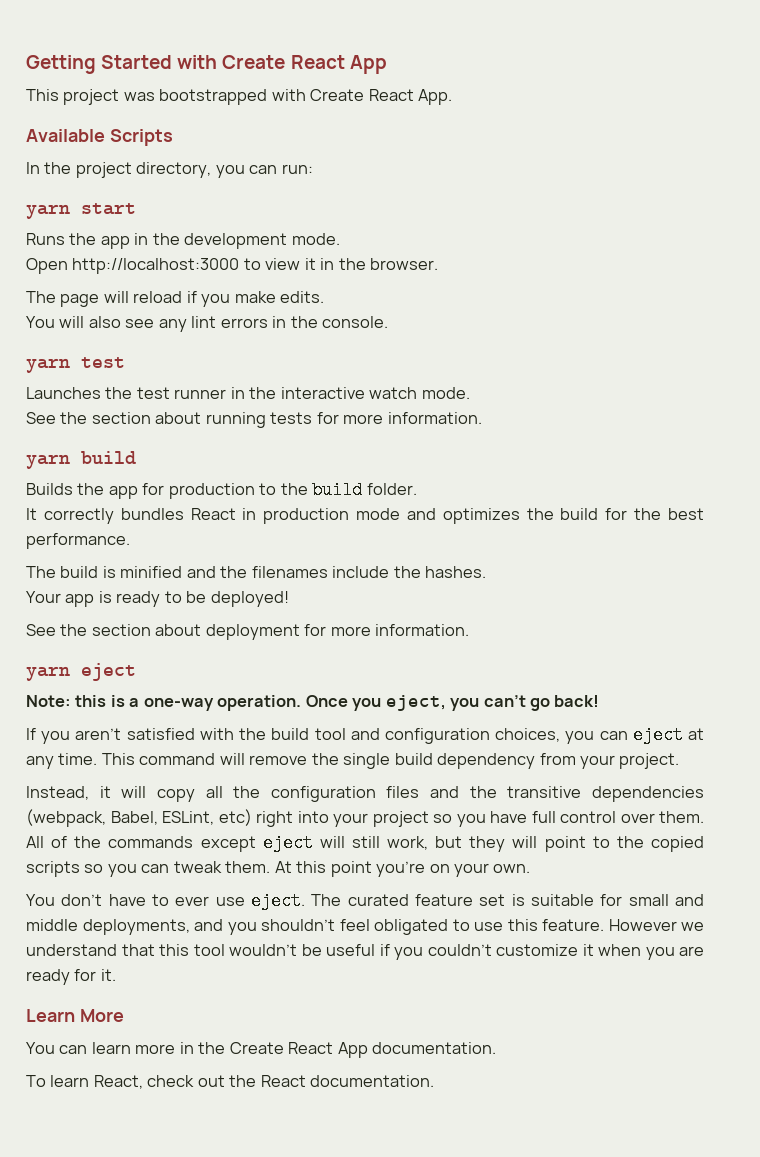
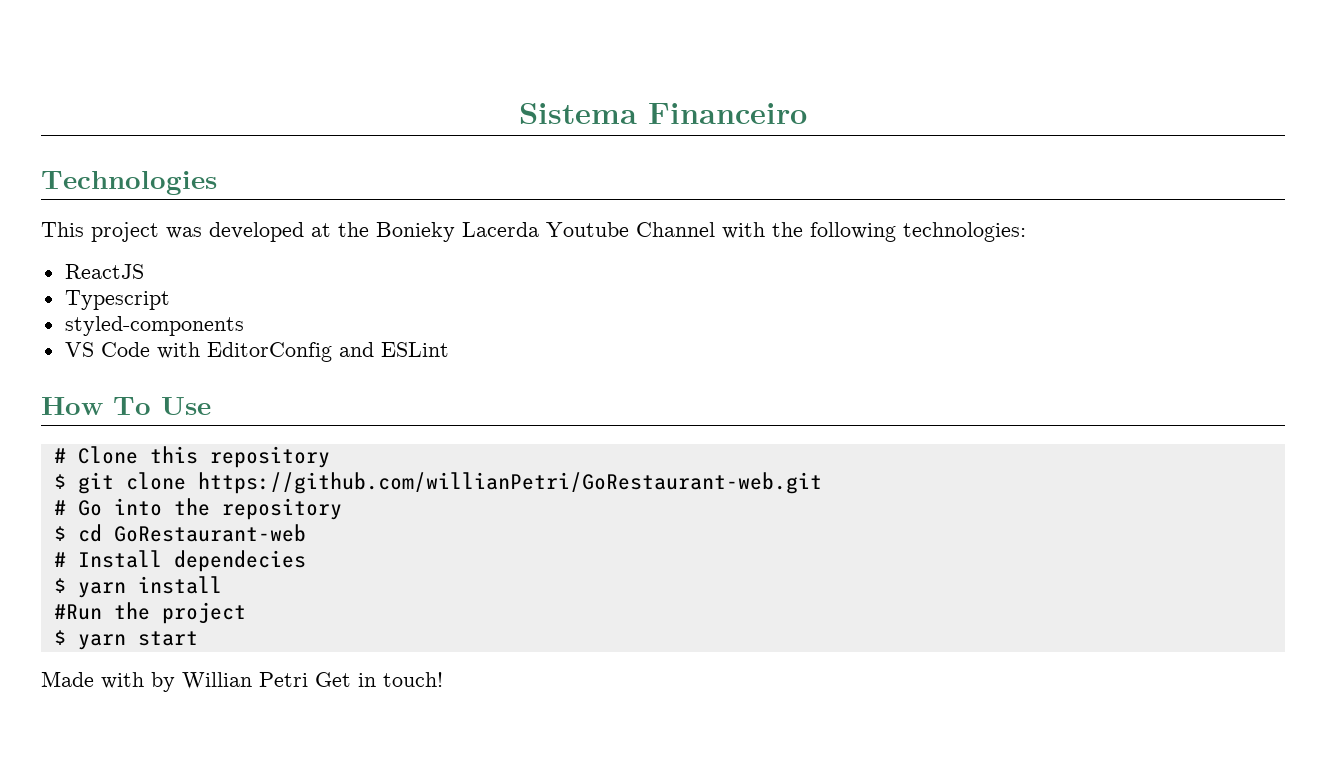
[26,55,387,74] [26,89,453,105] [26,129,173,146] [26,162,313,178] [26,203,136,219] [26,233,340,249] [26,258,439,274] [26,291,325,307] [26,316,389,332] [26,357,125,373] [26,387,470,399] [26,412,482,428] [26,451,136,469] [26,481,417,499] [26,508,704,524] [26,533,130,549] [26,566,487,578] [26,591,289,607] [26,624,470,640] [26,663,136,681] [26,695,600,711] [26,726,704,744] [26,753,680,769] [26,786,704,802] [26,809,704,827] [26,834,704,852] [26,861,531,877] [26,892,705,910] [26,919,704,935] [26,944,704,960] [26,969,116,985] [26,1009,124,1022] [26,1042,497,1058] [26,1075,435,1089] Getting Started with Create React App // This project was bootstrapped with Create React App. // Available Scripts // In the project directory, you can run: // yarn start // Runs the app in the development mode. // Open http://localhost:3000 to view it in the browser. // The page will reload if you make edits. // You will also see any lint errors in the console. // yarn test // Launches the test runner in the interactive watch mode. // See the section about running tests for more information. // yarn build // Builds the app for production to the build folder. // It correctly bundles React in production mode and optimizes the build for the best performance. // The build is minified and the filenames include the hashes. // Your app is ready to be deployed! // See the section about deployment for more information. // yarn eject // Note: this is a one-way operation. Once you eject, you can’t go back! // If you aren’t satisfied with the build tool and configuration choices, you can eject at any time. This command will remove the single build dependency from your project. // Instead, it will copy all the configuration files and the transitive dependencies (webpack, Babel, ESLint, etc) right into your project so you have full control over them. All of the commands except eject will still work, but they will point to the copied scripts so you can tweak them. At this point you’re on your own. // You don’t have to ever use eject. The curated feature set is suitable for small and middle deployments, and you shouldn’t feel obligated to use this feature. However we understand that this tool wouldn’t be useful if you couldn’t customize it when you are ready for it. // Learn More // You can learn more in the Create React App documentation. // To learn React, check out the React documentation. -> [519,103,807,124] [41,171,217,195] [41,222,1026,242] [64,264,144,279] [64,290,170,310] [64,316,244,336] [64,342,449,362] [41,397,211,415] [53,446,330,468] [53,472,822,494] [53,498,342,520] [53,524,306,542] [53,550,306,572] [53,576,222,598] [53,602,246,624] [53,630,198,650] [41,671,443,692] Sistema Financeiro // Technologies // This project was developed at the Bonieky Lacerda Youtube Channel with the following technologies: // ReactJS // Typescript // styled-components // VS Code with EditorConfig and ESLint // How To Use // # Clone this repository // $ git clone https://github.com/willianPetri/GoRestaurant-web.git // # Go into the repository // $ cd GoRestaurant-web // # Install dependecies // $ yarn install // #Run the project // $ yarn start // Made with by Willian Petri Get in touch!

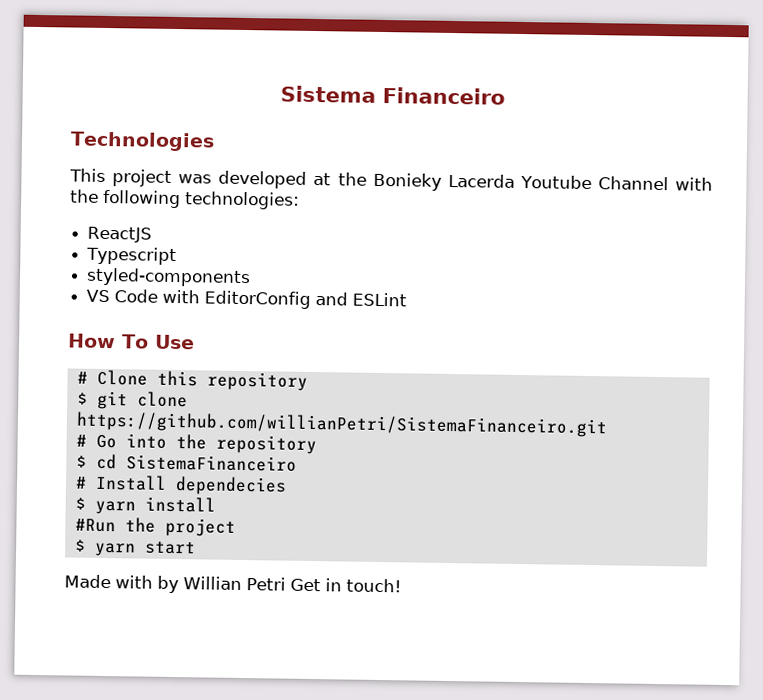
[197,472,822,494] https://github.com/willianPetri/GoRestaurant-web.git -> [75,411,608,438] https://github.com/willianPetri/SistemaFinanceiro.git
[113,524,306,542] GoRestaurant-web -> [125,454,297,472] SistemaFinanceiro

